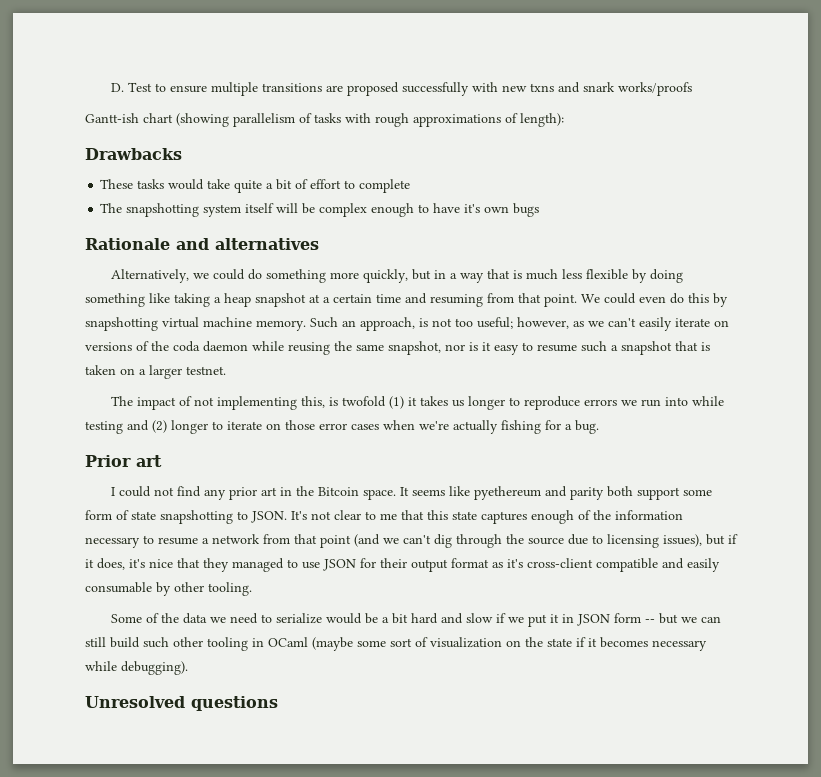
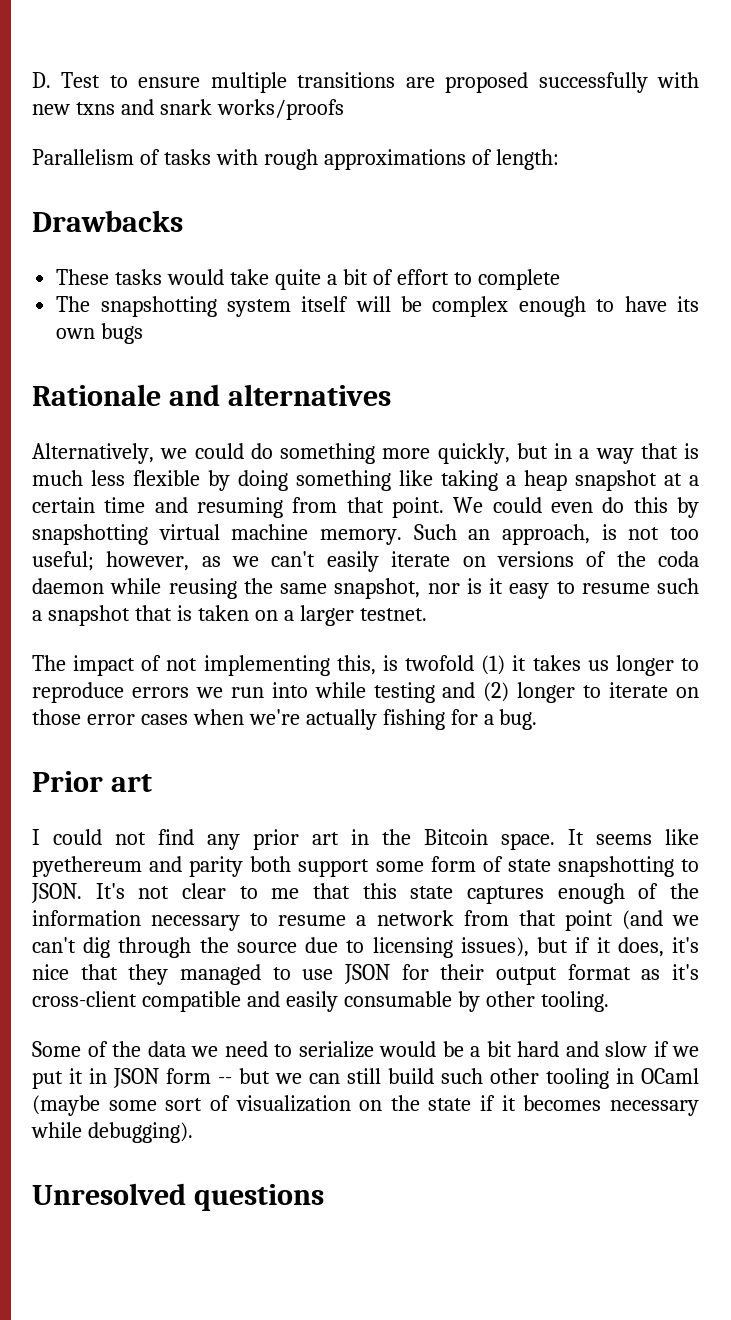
[85,113,295,127] Gantt-ish chart (showing parallelism -> [32,149,134,165] Parallelism
[520,113,564,127] length): -> [495,149,559,170] length:
[464,204,481,213] it's -> [676,296,699,312] its

